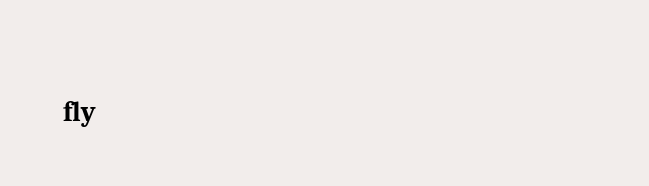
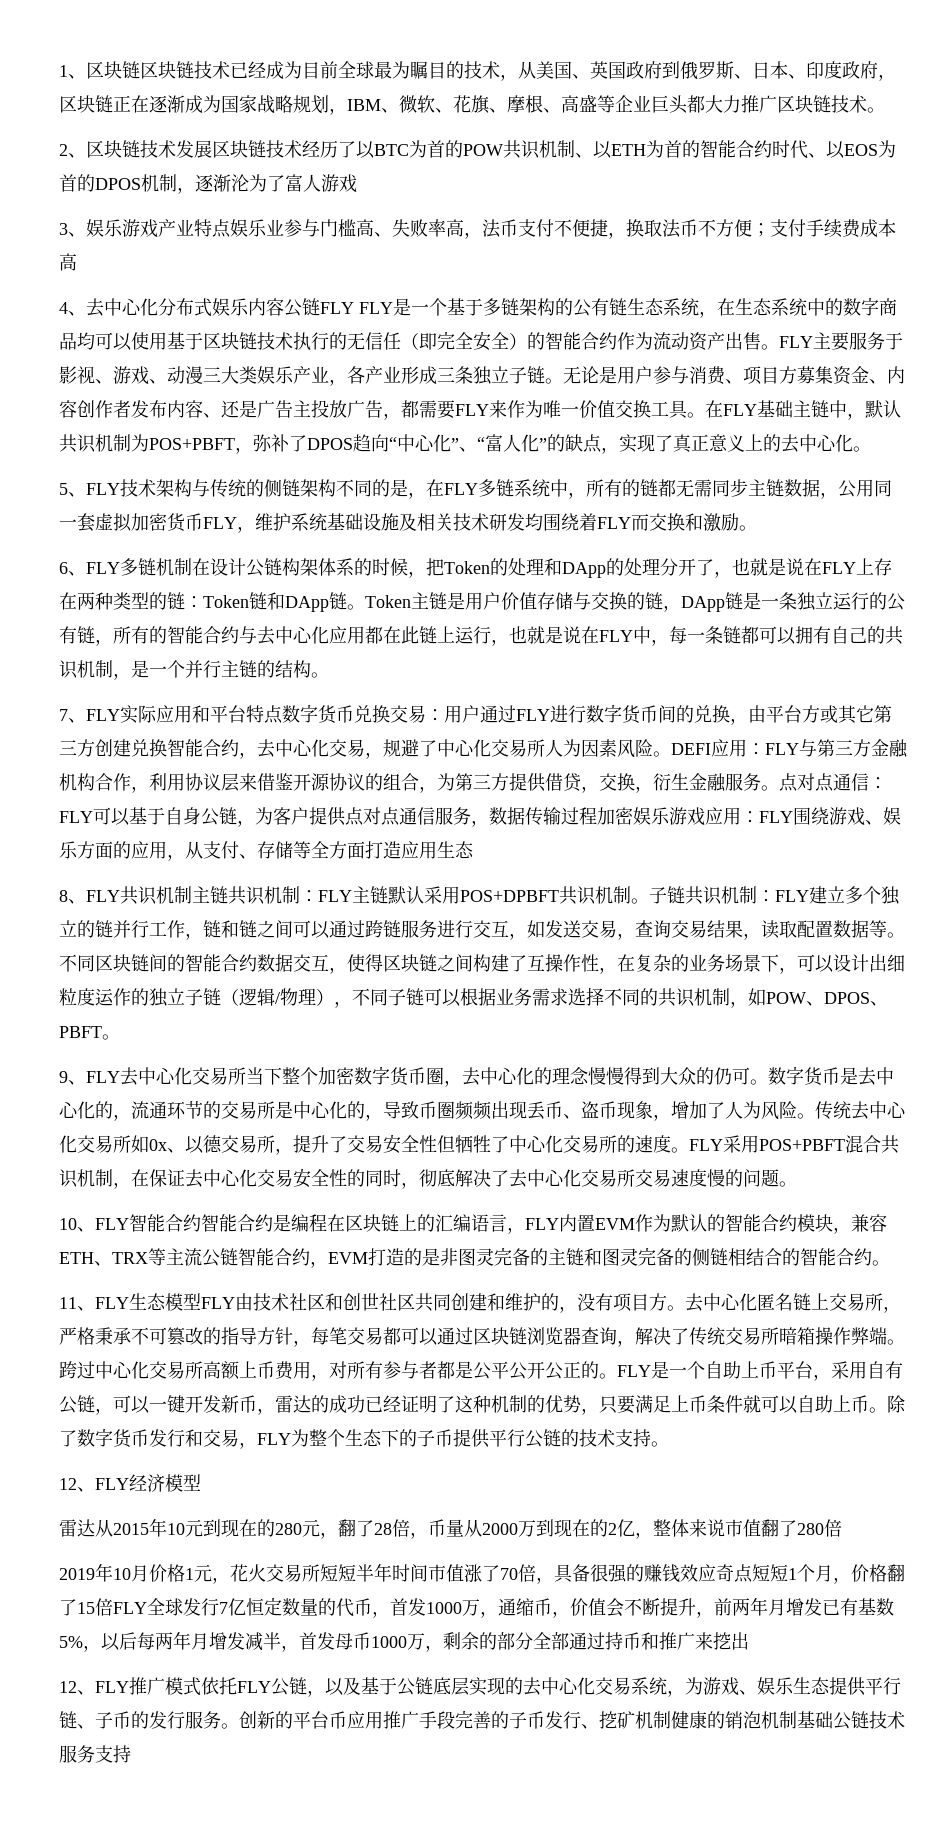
[63,101,96,127] fly -> [59,61,896,81] [59,95,885,115] [59,140,896,159] [59,174,357,194] [59,219,896,239] [59,253,77,271] [59,297,897,318] [59,331,903,351] [59,366,905,386] [59,400,901,420] [59,434,871,454] [59,479,892,499] [59,513,757,533] [59,558,892,578] [59,592,905,612] [59,626,903,646] [59,660,329,680] [59,704,892,725] [59,739,908,759] [59,773,887,793] [59,807,901,827] [59,841,474,861] [59,886,900,905] [59,920,905,940] [59,954,905,974] [59,987,888,1008] [59,1026,120,1040] [59,1066,894,1087] [59,1101,906,1121] [59,1134,899,1155] [59,1168,797,1189] [59,1214,887,1234] [59,1247,890,1268] [59,1293,901,1313] [59,1327,905,1347] [59,1361,903,1381] [59,1395,906,1415] [59,1428,669,1449] [59,1474,201,1492] [59,1518,842,1539] [59,1563,905,1584] [59,1597,894,1618] [59,1631,749,1652] [59,1677,901,1697] [59,1710,905,1730] [59,1745,131,1763] 1、区块链区块链技术已经成为目前全球最为瞩目的技术，从美国、英国政府到俄罗斯、日本、印度政府，区块链正在逐渐成为国家战略规划，IBM、微软、花旗、摩根、高盛等企业巨头都大力推广区块链技术。 // 2、区块链技术发展区块链技术经历了以BTC为首的POW共识机制、以ETH为首的智能合约时代、以EOS为首的DPOS机制，逐渐沦为了富人游戏 // 3、娱乐游戏产业特点娱乐业参与门槛高、失败率高，法币支付不便捷，换取法币不方便；支付手续费成本高 // 4、去中心化分布式娱乐内容公链FLY FLY是一个基于多链架构的公有链生态系统，在生态系统中的数字商品均可以使用基于区块链技术执行的无信任（即完全安全）的智能合约作为流动资产出售。FLY主要服务于影视、游戏、动漫三大类娱乐产业，各产业形成三条独立子链。无论是用户参与消费、项目方募集资金、内容创作者发布内容、还是广告主投放广告，都需要FLY来作为唯一价值交换工具。在FLY基础主链中，默认共识机制为POS+PBFT，弥补了DPOS趋向“中心化”、“富人化”的缺点，实现了真正意义上的去中心化。 // 5、FLY技术架构与传统的侧链架构不同的是，在FLY多链系统中，所有的链都无需同步主链数据，公用同一套虚拟加密货币FLY，维护系统基础设施及相关技术研发均围绕着FLY而交换和激励。 // 6、FLY多链机制在设计公链构架体系的时候，把Token的处理和DApp的处理分开了，也就是说在FLY上存在两种类型的链：Token链和DApp链。Token主链是用户价值存储与交换的链，DApp链是一条独立运行的公有链，所有的智能合约与去中心化应用都在此链上运行，也就是说在FLY中，每一条链都可以拥有自己的共识机制，是一个并行主链的结构。 // 7、FLY实际应用和平台特点数字货币兑换交易：用户通过FLY进行数字货币间的兑换，由平台方或其它第三方创建兑换智能合约，去中心化交易，规避了中心化交易所人为因素风险。DEFI应用：FLY与第三方金融机构合作，利⽤协议层来借鉴开源协议的组合，为第三方提供借贷，交换，衍⽣金融服务。点对点通信：FLY可以基于自身公链，为客户提供点对点通信服务，数据传输过程加密娱乐游戏应用：FLY围绕游戏、娱乐方面的应用，从支付、存储等全方面打造应用生态 // 8、FLY共识机制主链共识机制：FLY主链默认采用POS+DPBFT共识机制。子链共识机制：FLY建立多个独立的链并行工作，链和链之间可以通过跨链服务进行交互，如发送交易，查询交易结果，读取配置数据等。不同区块链间的智能合约数据交互，使得区块链之间构建了互操作性，在复杂的业务场景下，可以设计出细粒度运作的独立子链（逻辑/物理），不同子链可以根据业务需求选择不同的共识机制，如POW、DPOS、PBFT。 // 9、FLY去中心化交易所当下整个加密数字货币圈，去中心化的理念慢慢得到大众的仍可。数字货币是去中心化的，流通环节的交易所是中心化的，导致币圈频频出现丢币、盗币现象，增加了人为风险。传统去中心化交易所如0x、以德交易所，提升了交易安全性但牺牲了中心化交易所的速度。FLY采用POS+PBFT混合共识机制，在保证去中心化交易安全性的同时，彻底解决了去中心化交易所交易速度慢的问题。 // 10、FLY智能合约智能合约是编程在区块链上的汇编语言，FLY内置EVM作为默认的智能合约模块，兼容ETH、TRX等主流公链智能合约，EVM打造的是非图灵完备的主链和图灵完备的侧链相结合的智能合约。 // 11、FLY生态模型FLY由技术社区和创世社区共同创建和维护的，没有项目方。去中心化匿名链上交易所，严格秉承不可篡改的指导方针，每笔交易都可以通过区块链浏览器查询，解决了传统交易所暗箱操作弊端。跨过中心化交易所高额上币费用，对所有参与者都是公平公开公正的。FLY是一个自助上币平台，采用自有公链，可以一键开发新币，雷达的成功已经证明了这种机制的优势，只要满足上币条件就可以自助上币。除了数字货币发行和交易，FLY为整个生态下的子币提供平行公链的技术支持。 // 12、FLY经济模型 // 雷达从2015年10元到现在的280元，翻了28倍，币量从2000万到现在的2亿，整体来说市值翻了280倍 // 2019年10月价格1元，花火交易所短短半年时间市值涨了70倍，具备很强的赚钱效应奇点短短1个月，价格翻了15倍FLY全球发行7亿恒定数量的代币，首发1000万，通缩币，价值会不断提升，前两年月增发已有基数5%，以后每两年月增发减半，首发母币1000万，剩余的部分全部通过持币和推广来挖出 // 12、FLY推广模式依托FLY公链，以及基于公链底层实现的去中心化交易系统，为游戏、娱乐生态提供平行链、子币的发行服务。创新的平台币应用推广手段完善的子币发行、挖矿机制健康的销泡机制基础公链技术服务支持

